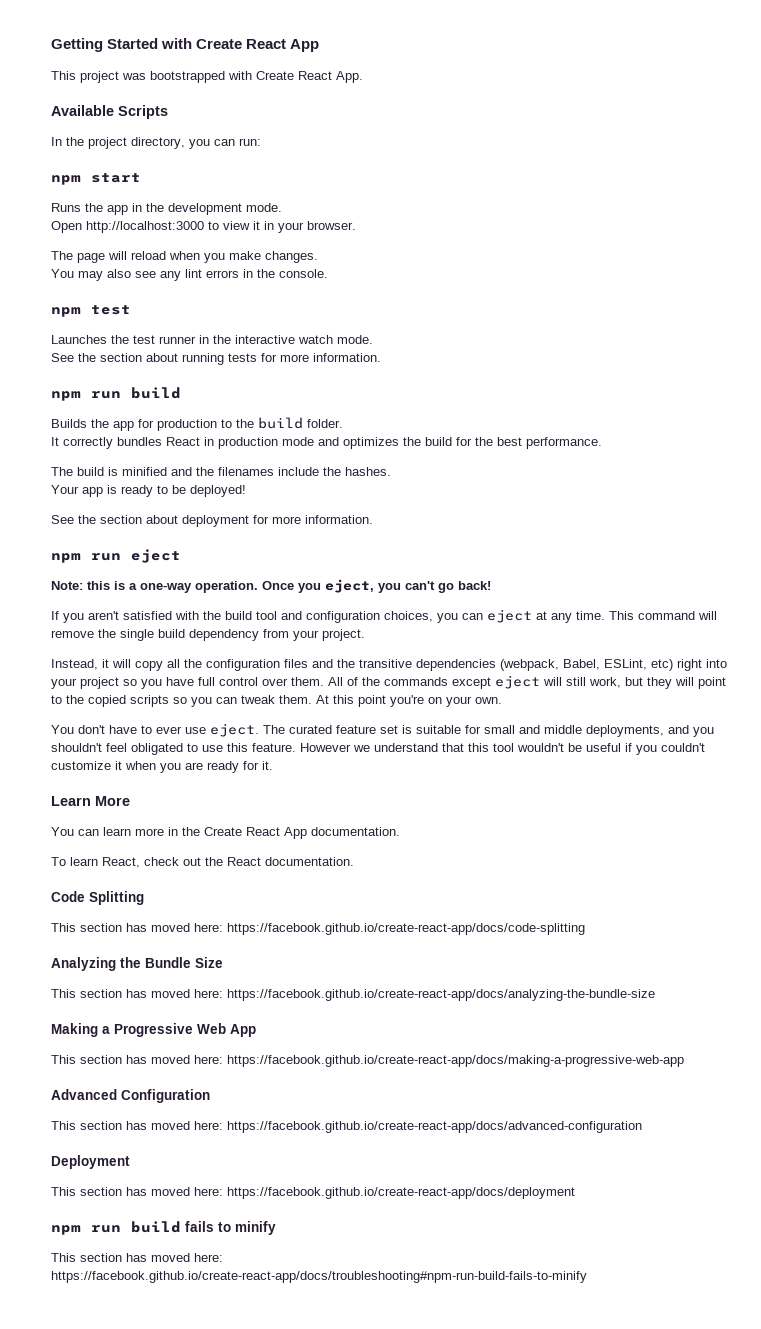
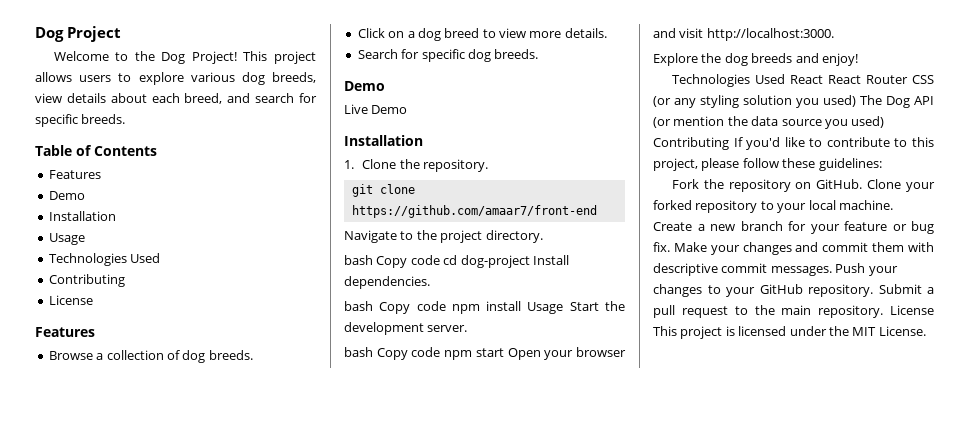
[51,38,320,52] [51,71,363,83] [51,105,168,119] [51,137,261,149] [51,173,141,185] [51,203,282,215] [51,221,356,233] [51,251,318,263] [51,269,328,281] [51,305,131,317] [51,335,373,344] [51,353,381,365] [51,387,181,401] [51,417,343,431] [51,437,602,449] [51,467,391,476] [51,485,246,497] [51,515,373,527] [51,549,181,563] [51,579,491,593] [51,609,717,623] [51,629,365,641] [51,659,727,671] [51,675,726,689] [51,695,502,707] [51,723,714,737] [51,743,705,755] [51,761,273,773] [51,796,130,806] [51,827,400,839] [51,857,354,868] [51,891,144,905] [51,923,585,935] [51,957,223,971] [51,989,655,1001] [51,1023,256,1037] [51,1055,684,1067] [51,1089,210,1103] [51,1121,642,1133] [51,1155,130,1169] [51,1187,575,1199] [51,1221,276,1235] [51,1253,223,1262] [51,1271,587,1283] Getting Started with Create React App // This project was bootstrapped with Create React App. // Available Scripts // In the project directory, you can run: // npm start // Runs the app in the development mode. // Open http://localhost:3000 to view it in your browser. // The page will reload when you make changes. // You may also see any lint errors in the console. // npm test // Launches the test runner in the interactive watch mode. // See the section about running tests for more information. // npm run build // Builds the app for production to the build folder. // It correctly bundles React in production mode and optimizes the build for the best performance. // The build is minified and the filenames include the hashes. // Your app is ready to be deployed! // See the section about deployment for more information. // npm run eject // Note: this is a one-way operation. Once you eject, you can't go back! // If you aren't satisfied with the build tool and configuration choices, you can eject at any time. This command will remove the single build dependency from your project. // Instead, it will copy all the configuration files and the transitive dependencies (webpack, Babel, ESLint, etc) right into your project so you have full control over them. All of the commands except eject will still work, but they will point to the copied scripts so you can tweak them. At this point you're on your own. // You don't have to ever use eject. The curated feature set is suitable for small and middle deployments, and you shouldn't feel obligated to use this feature. However we understand that this tool wouldn't be useful if you couldn't customize it when you are ready for it. // Learn More // You can learn more in the Create React App documentation. // To learn React, check out the React documentation. // Code Splitting // This section has moved here: https://facebook.github.io/create-react-app/docs/code-splitting // Analyzing the Bundle Size // This section has moved here: https://facebook.github.io/create-react-app/docs/analyzing-the-bundle-size // Making a Progressive Web App // This section has moved here: https://facebook.github.io/create-react-app/docs/making-a-progressive-web-app // Advanced Configuration // This section has moved here: https://facebook.github.io/create-react-app/docs/advanced-configuration // Deployment // This section has moved here: https://facebook.github.io/create-react-app/docs/deployment // npm run build fails to minify // This section has moved here: https://facebook.github.io/create-react-app/docs/troubleshooting#npm-run-build-fails-to-minify -> [35,26,121,42] [53,51,316,64] [35,72,316,85] [35,93,317,104] [35,114,126,127] [35,145,157,156] [48,170,101,179] [48,191,85,200] [48,211,116,221] [48,233,85,245] [48,253,161,266] [48,274,125,287] [48,295,93,305] [35,327,95,337] [48,350,253,363] [357,28,607,41] [357,49,539,62] [344,81,385,91] [344,104,408,114] [344,135,423,146] [344,159,488,172] [351,184,415,197] [351,205,597,218] [344,230,543,243] [344,255,569,268] [344,276,430,289] [344,301,625,314] [344,322,468,335] [344,347,626,360] [653,28,834,41] [653,53,858,66] [671,74,934,87] [653,95,934,108] [653,116,885,129] [653,137,934,150] [653,158,882,171] [671,179,935,192] [653,200,893,213] [653,221,934,234] [653,242,934,255] [653,263,898,276] [653,284,934,297] [653,305,934,318] [653,326,926,339] Dog Project // Welcome to the Dog Project! This project allows users to explore various dog breeds, view details about each breed, and search for specific breeds. // Table of Contents // Features // Demo // Installation // Usage // Technologies Used // Contributing // License // Features // Browse a collection of dog breeds. // Click on a dog breed to view more details. // Search for specific dog breeds. // Demo // Live Demo // Installation // 1. Clone the repository. // git clone https://github.com/amaar7/front-end // Navigate to the project directory. // bash Copy code cd dog-project Install dependencies. // bash Copy code npm install Usage Start the development server. // bash Copy code npm start Open your browser and visit http://localhost:3000. // Explore the dog breeds and enjoy! // Technologies Used React React Router CSS (or any styling solution you used) The Dog API (or mention the data source you used) Contributing If you'd like to contribute to this project, please follow these guidelines: // Fork the repository on GitHub. Clone your forked repository to your local machine. Create a new branch for your feature or bug fix. Make your changes and commit them with descriptive commit messages. Push your changes to your GitHub repository. Submit a pull request to the main repository. License This project is licensed under the MIT License.

